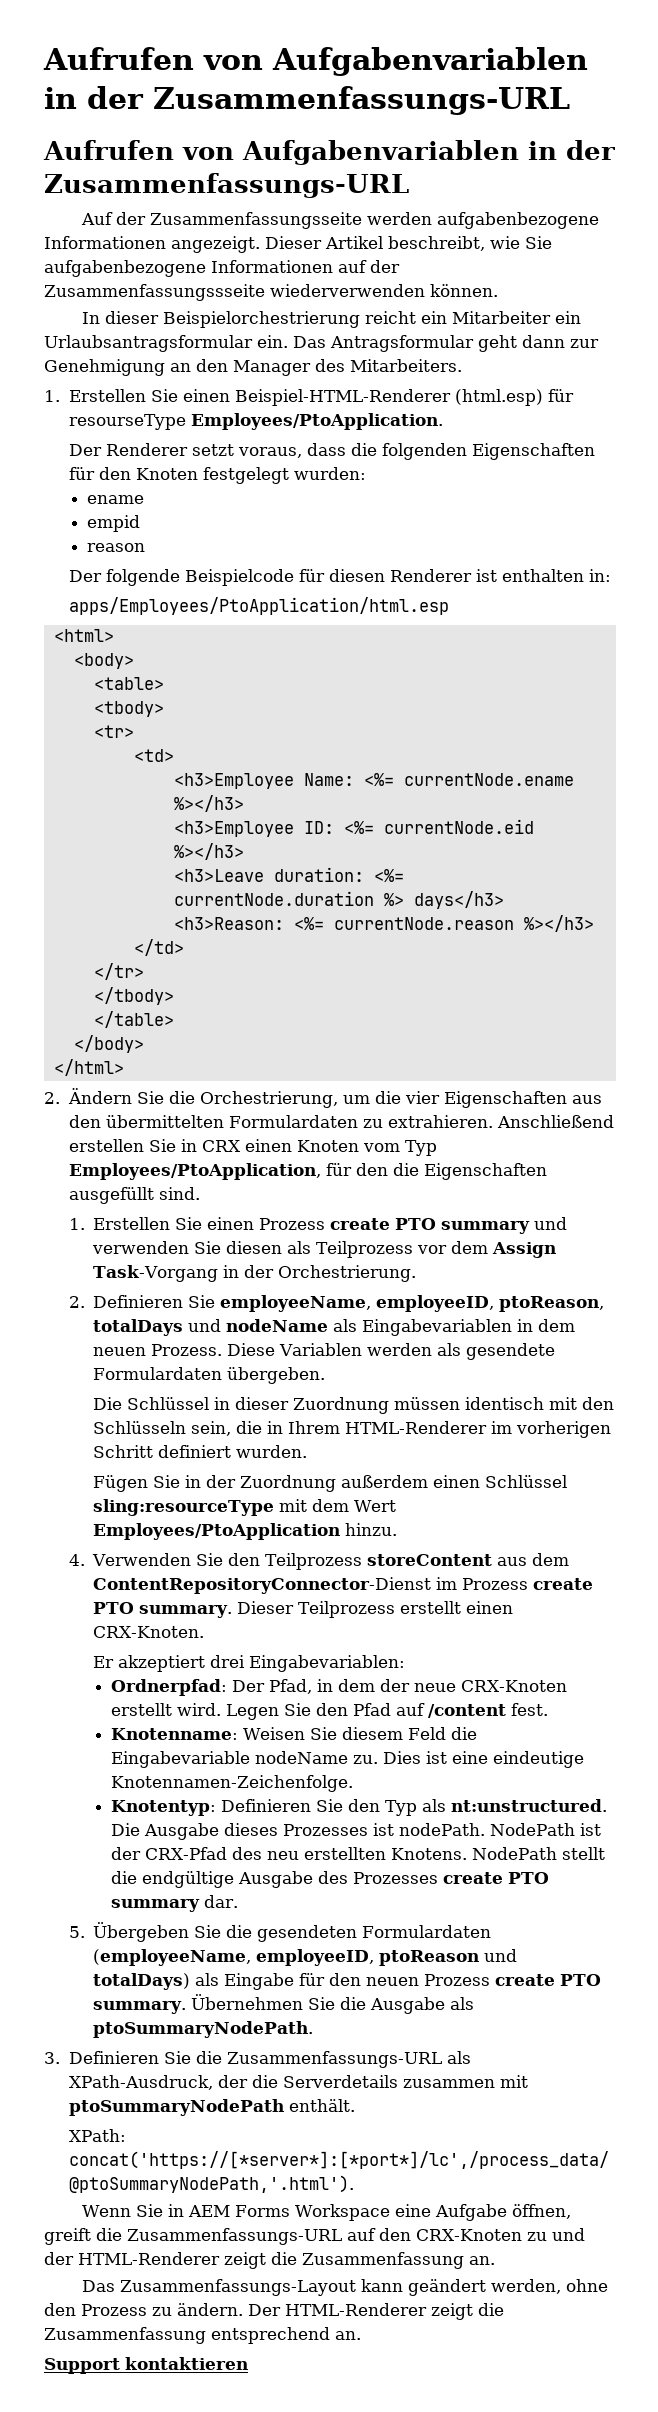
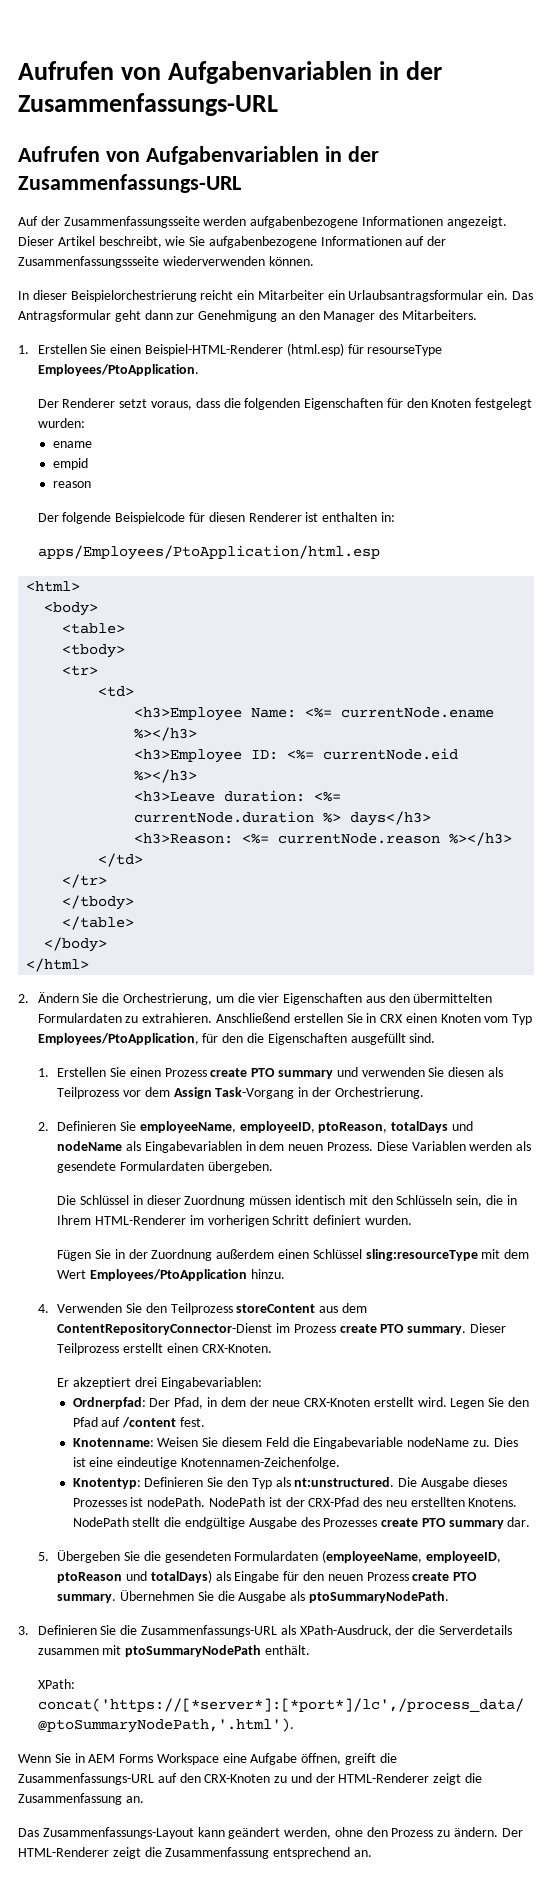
[44,2357,248,2374] // Support kontaktieren -> (372, 1853) none

